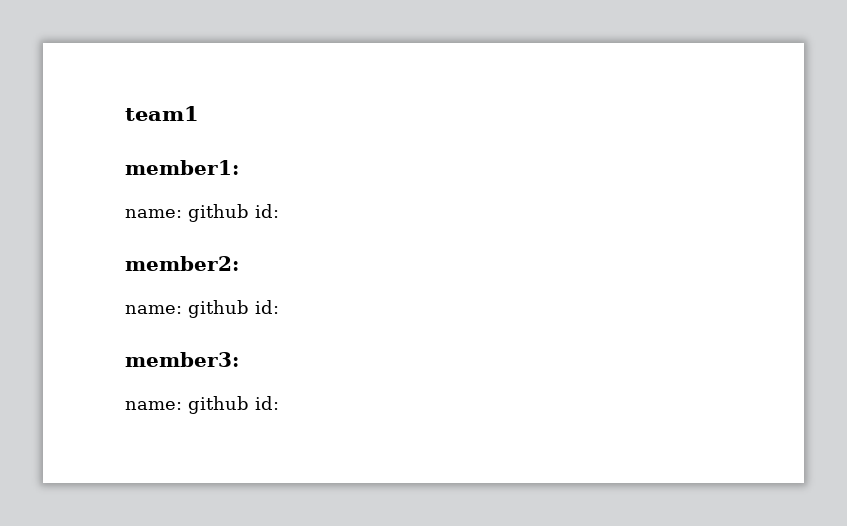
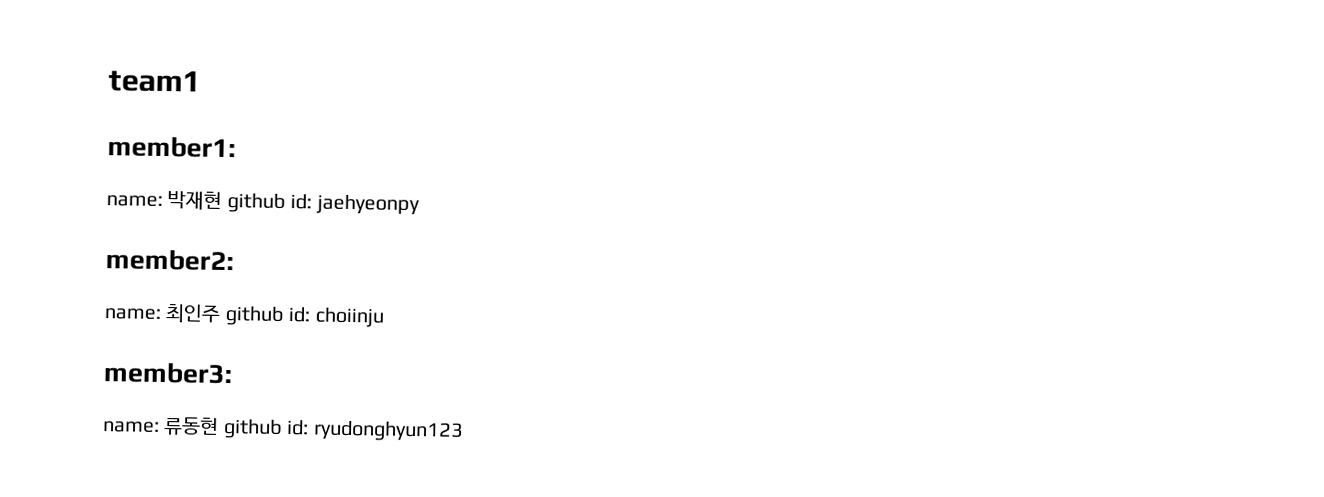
[188,204,279,222] github id: -> [167,190,420,216] 박재현 github id: jaehyeonpy
[188,300,279,318] github id: -> [165,304,385,328] 최인주 github id: choiinju
[188,396,279,414] github id: -> [163,417,464,442] 류동현 github id: ryudonghyun123

